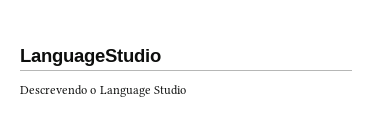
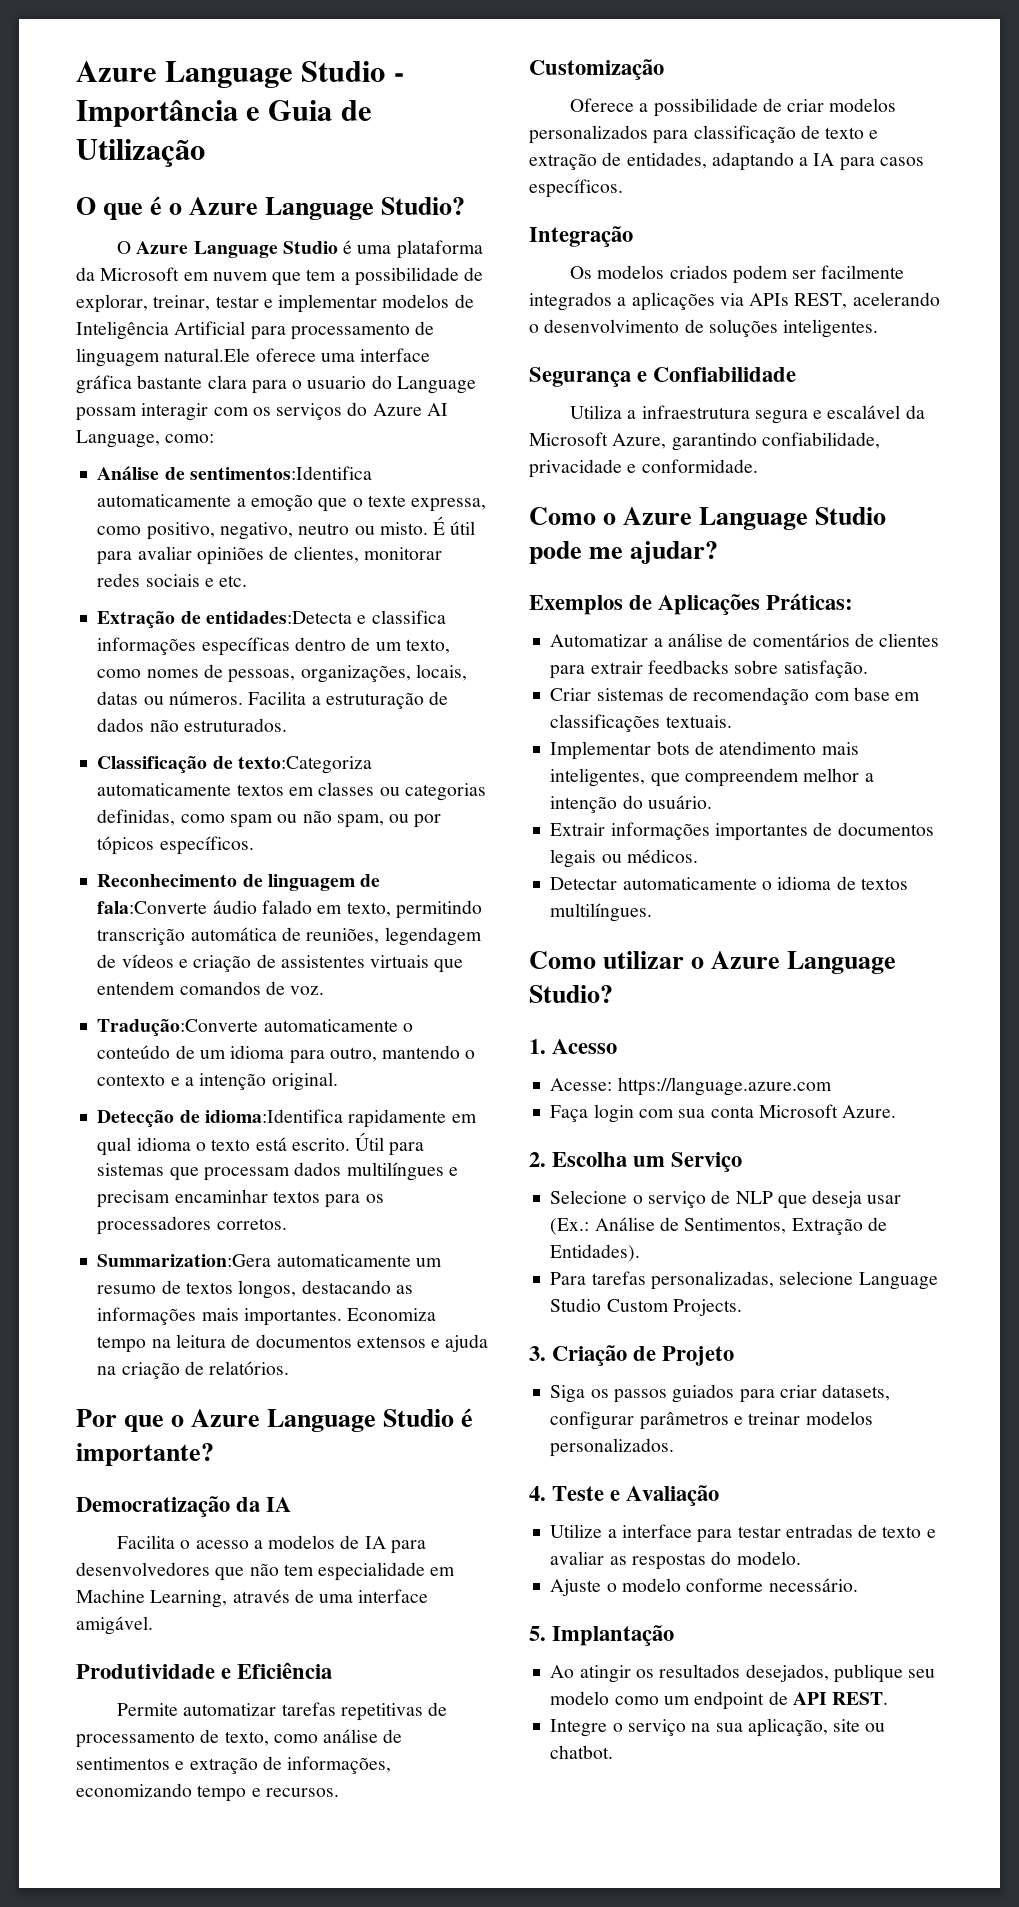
[20,49,161,66] [20,85,187,97] LanguageStudio // Descrevendo o Language Studio -> [76,61,404,88] [76,99,372,127] [76,139,205,167] [76,196,466,220] [117,240,483,259] [76,267,484,286] [76,294,474,313] [76,321,435,340] [76,348,431,367] [76,375,476,394] [76,402,448,421] [76,430,215,448] [97,466,372,480] [97,494,487,512] [97,516,476,540] [97,546,442,565] [97,573,248,587] [97,610,446,628] [97,637,450,656] [97,664,467,683] [97,691,449,709] [97,718,287,732] [97,756,372,774] [97,782,486,801] [97,809,442,828] [97,836,254,855] [97,874,381,891] [97,900,482,919] [97,927,482,946] [97,954,464,973] [97,981,325,995] [97,1019,413,1036] [97,1045,476,1064] [97,1072,338,1091] [97,1109,477,1128] [97,1132,425,1156] [97,1162,458,1181] [97,1189,384,1208] [97,1216,287,1235] [97,1254,442,1267] [97,1280,413,1299] [97,1307,437,1326] [97,1334,489,1353] [97,1361,290,1379] [76,1408,474,1432] [76,1443,214,1466] [76,1496,292,1517] [117,1535,426,1554] [76,1562,456,1581] [76,1589,429,1608] [76,1616,153,1635] [76,1662,333,1679] [117,1702,448,1721] [76,1729,403,1748] [76,1756,392,1774] [76,1783,339,1802] [529,59,664,80] [570,98,897,117] [529,125,879,144] [529,152,924,171] [529,179,623,198] [529,226,633,247] [570,265,905,284] [529,292,940,311] [529,319,879,338] [529,367,797,387] [570,405,925,424] [529,432,880,451] [529,459,758,478] [529,507,887,530] [529,541,719,564] [529,593,854,615] [550,633,940,647] [550,660,868,679] [550,687,921,705] [550,714,732,732] [550,741,859,760] [550,768,874,787] [550,795,712,813] [550,822,934,841] [550,849,698,868] [550,876,908,890] [550,903,653,922] [529,951,897,974] [529,985,613,1003] [529,1039,618,1054] [550,1077,832,1096] [550,1104,897,1123] [529,1152,743,1172] [550,1190,902,1209] [550,1217,887,1235] [550,1244,641,1262] [550,1271,938,1290] [550,1298,742,1316] [529,1345,735,1366] [550,1384,891,1403] [550,1411,873,1430] [550,1438,675,1457] [529,1485,720,1506] [550,1524,936,1543] [550,1551,801,1570] [550,1578,858,1596] [529,1625,675,1646] [550,1664,936,1683] [550,1691,889,1710] [550,1718,886,1737] [550,1745,614,1759] Azure Language Studio - Importância e Guia de Utilização // O que é o Azure Language Studio? // O Azure Language Studio é uma plataforma da Microsoft em nuvem que tem a possibilidade de explorar, treinar, testar e implementar modelos de Inteligência Artificial para processamento de linguagem natural.Ele oferece uma interface gráfica bastante clara para o usuario do Language possam interagir com os serviços do Azure AI Language, como: // Análise de sentimentos:Identifica automaticamente a emoção que o texte expressa, como positivo, negativo, neutro ou misto. É útil para avaliar opiniões de clientes, monitorar redes sociais e etc. // Extração de entidades:Detecta e classifica informações específicas dentro de um texto, como nomes de pessoas, organizações, locais, datas ou números. Facilita a estruturação de dados não estruturados. // Classificação de texto:Categoriza automaticamente textos em classes ou categorias definidas, como spam ou não spam, ou por tópicos específicos. // Reconhecimento de linguagem de fala:Converte áudio falado em texto, permitindo transcrição automática de reuniões, legendagem de vídeos e criação de assistentes virtuais que entendem comandos de voz. // Tradução:Converte automaticamente o conteúdo de um idioma para outro, mantendo o contexto e a intenção original. // Detecção de idioma:Identifica rapidamente em qual idioma o texto está escrito. Útil para sistemas que processam dados multilíngues e precisam encaminhar textos para os processadores corretos. // Summarization:Gera automaticamente um resumo de textos longos, destacando as informações mais importantes. Economiza tempo na leitura de documentos extensos e ajuda na criação de relatórios. // Por que o Azure Language Studio é importante? // Democratização da IA // Facilita o acesso a modelos de IA para desenvolvedores que não tem especialidade em Machine Learning, através de uma interface amigável. // Produtividade e Eficiência // Permite automatizar tarefas repetitivas de processamento de texto, como análise de sentimentos e extração de informações, economizando tempo e recursos. // Customização // Oferece a possibilidade de criar modelos personalizados para classificação de texto e extração de entidades, adaptando a IA para casos específicos. // Integração // Os modelos criados podem ser facilmente integrados a aplicações via APIs REST, acelerando o desenvolvimento de soluções inteligentes. // Segurança e Confiabilidade // Utiliza a infraestrutura segura e escalável da Microsoft Azure, garantindo confiabilidade, privacidade e conformidade. // Como o Azure Language Studio pode me ajudar? // Exemplos de Aplicações Práticas: // Automatizar a análise de comentários de clientes para extrair feedbacks sobre satisfação. // Criar sistemas de recomendação com base em classificações textuais. // Implementar bots de atendimento mais inteligentes, que compreendem melhor a intenção do usuário. // Extrair informações importantes de documentos legais ou médicos. // Detectar automaticamente o idioma de textos multilíngues. // Como utilizar o Azure Language Studio? // 1. Acesso // Acesse: https://language.azure.com // Faça login com sua conta Microsoft Azure. // 2. Escolha um Serviço // Selecione o serviço de NLP que deseja usar (Ex.: Análise de Sentimentos, Extração de Entidades). // Para tarefas personalizadas, selecione Language Studio Custom Projects. // 3. Criação de Projeto // Siga os passos guiados para criar datasets, configurar parâmetros e treinar modelos personalizados. // 4. Teste e Avaliação // Utilize a interface para testar entradas de texto e avaliar as respostas do modelo. // Ajuste o modelo conforme necessário. // 5. Implantação // Ao atingir os resultados desejados, publique seu modelo como um endpoint de API REST. // Integre o serviço na sua aplicação, site ou chatbot.

